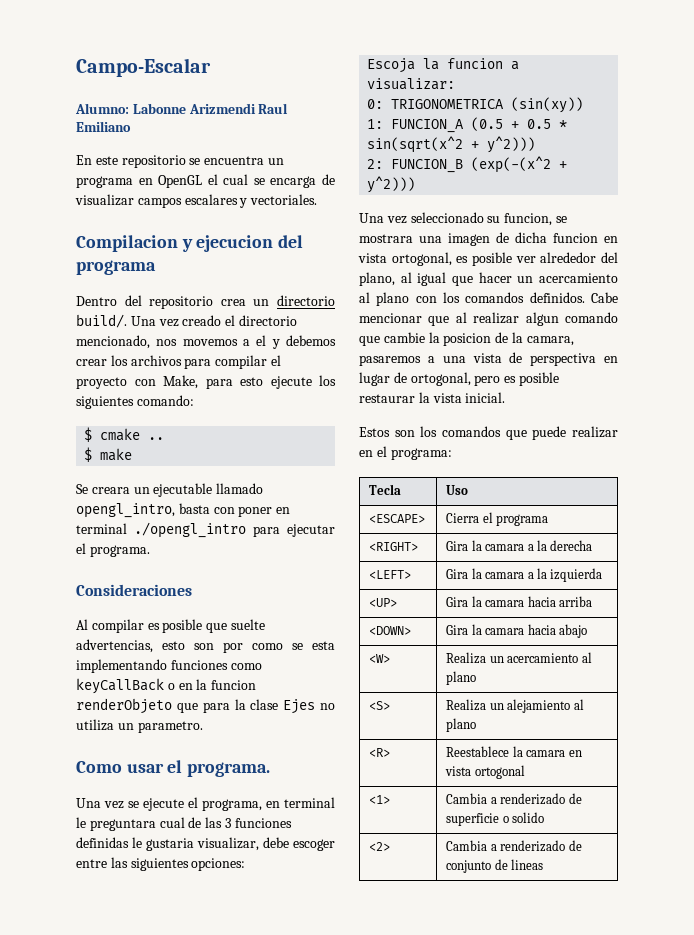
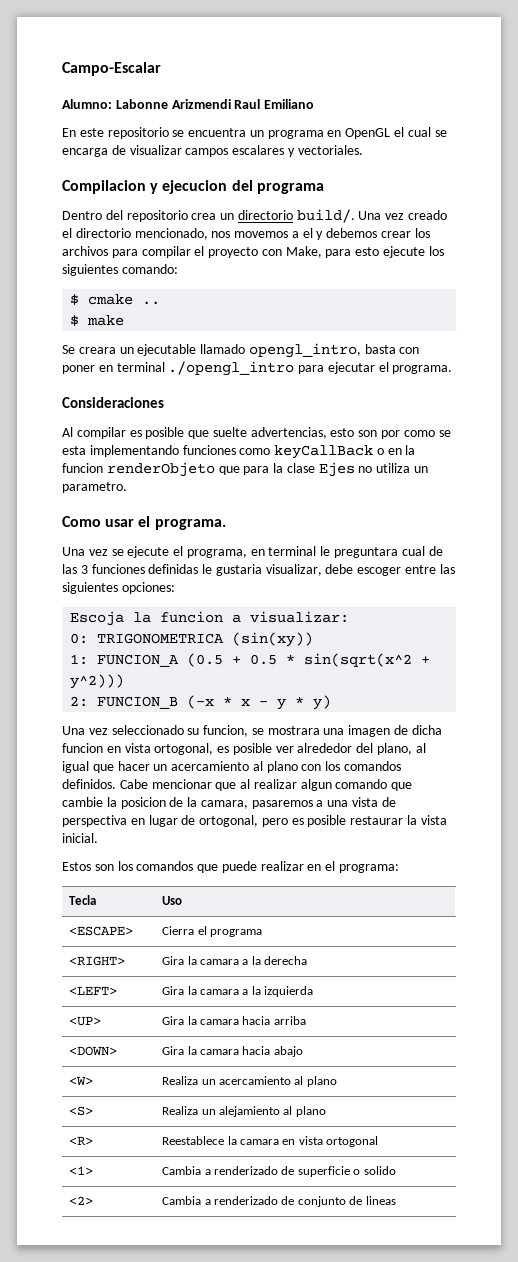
[471,156,568,173] [367,176,416,193] (exp(-(x^2 + y^2))) -> [187,695,332,710] (-x * x - y * y)

